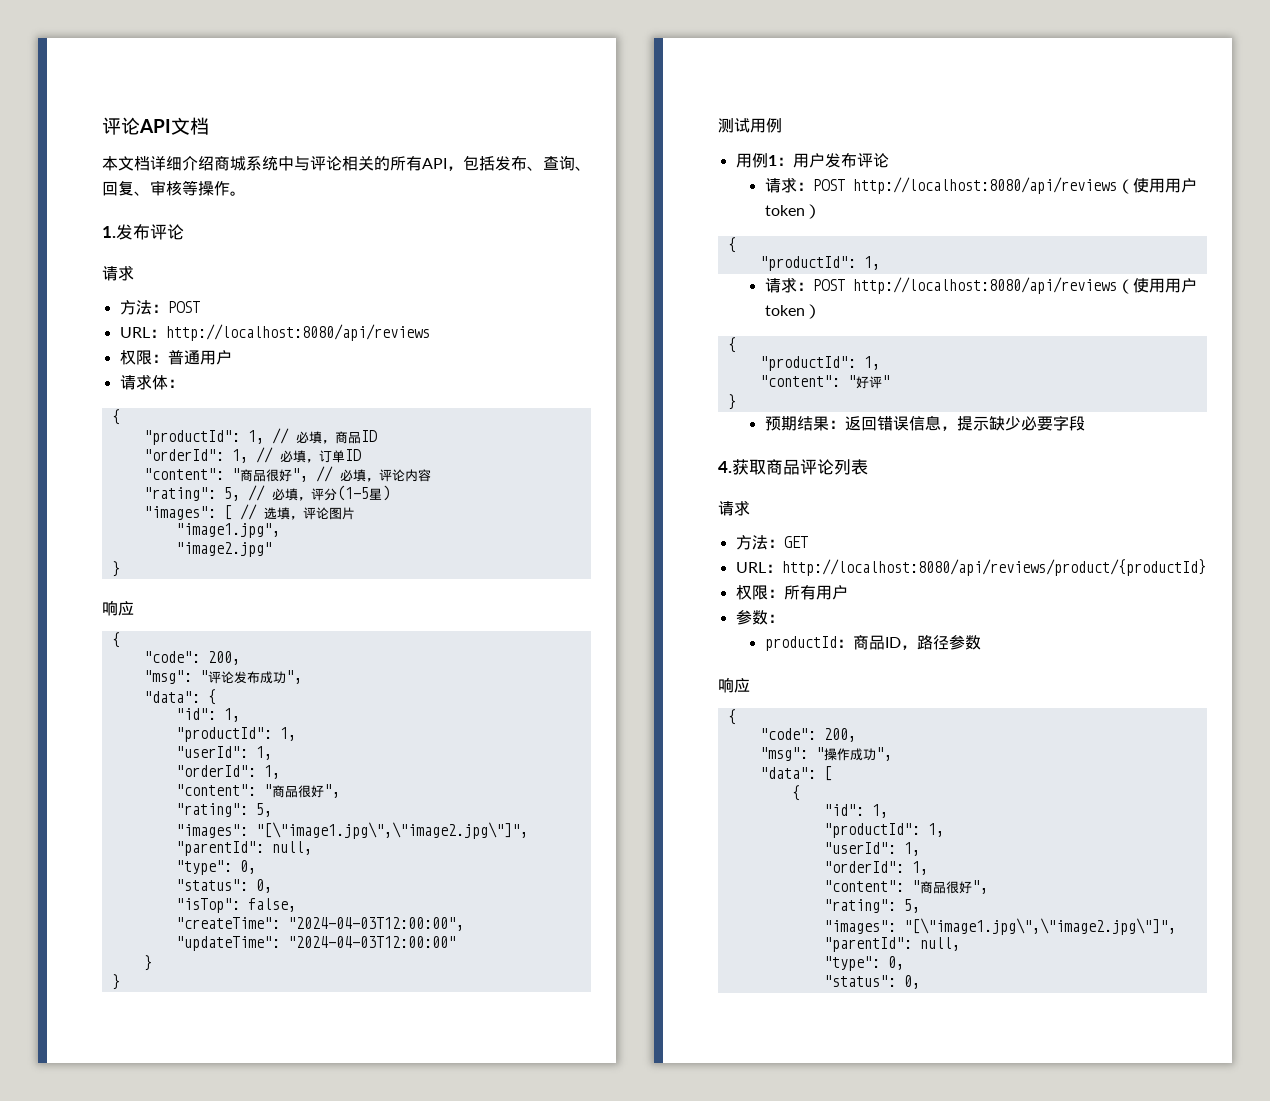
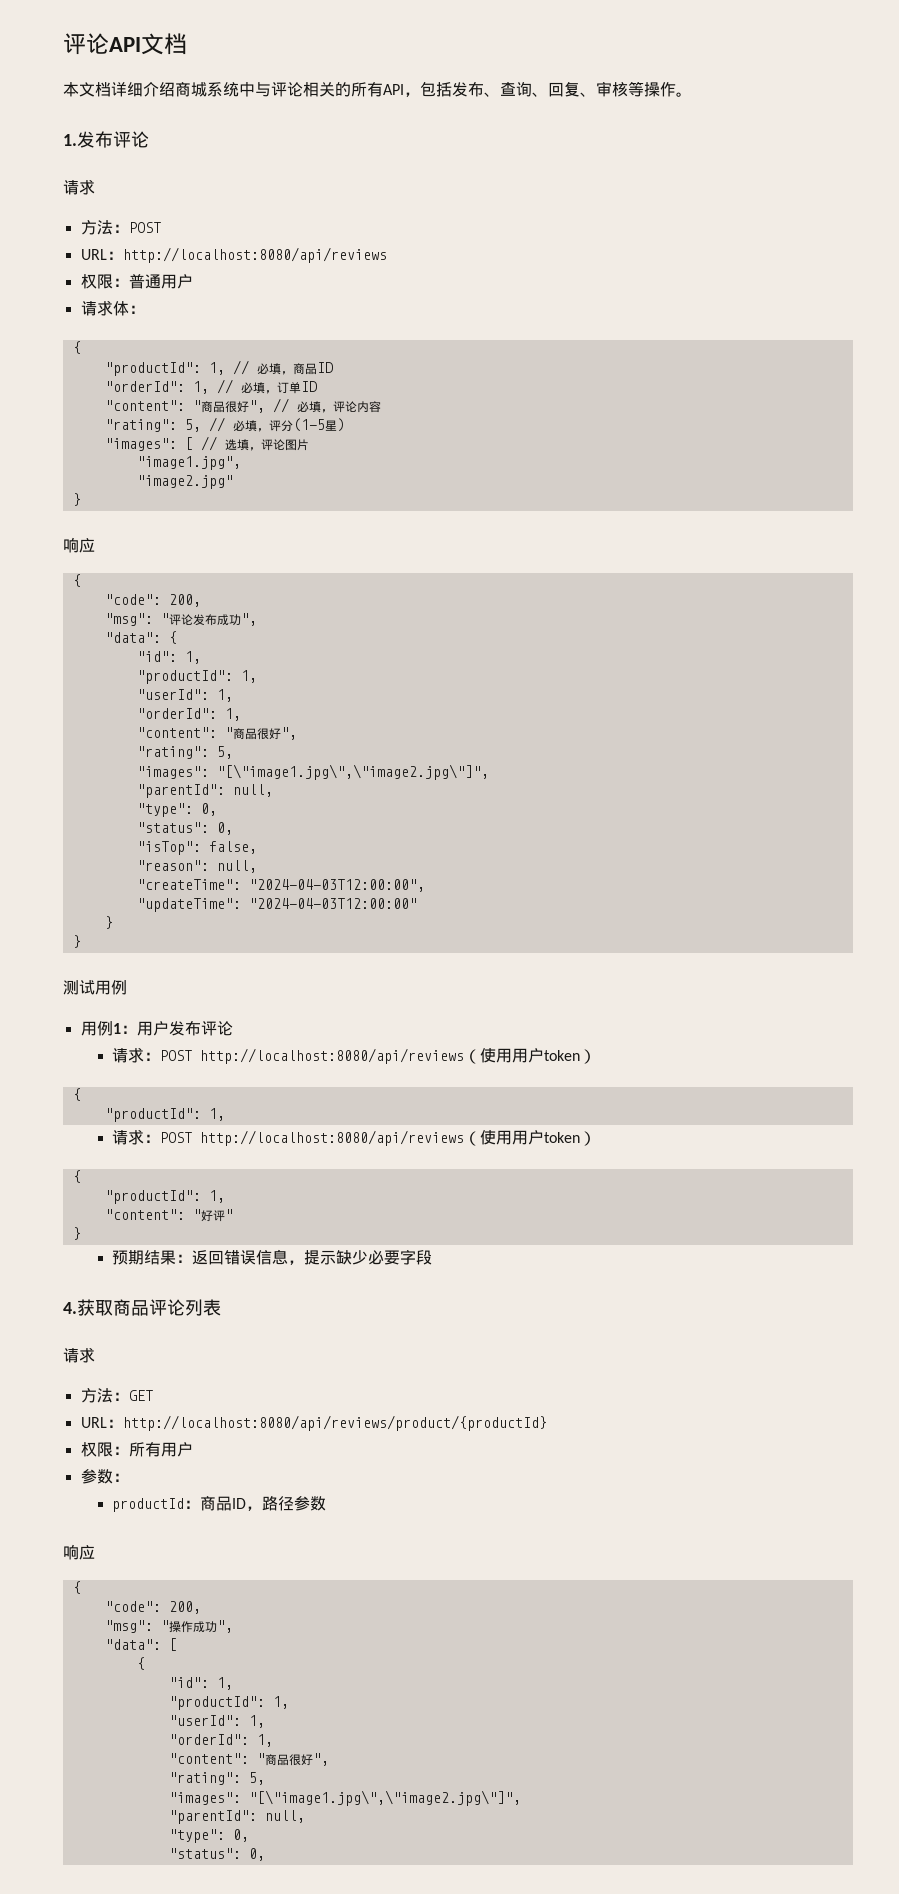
(296, 905) none -> [136,860,257,873] // "reason": null,

